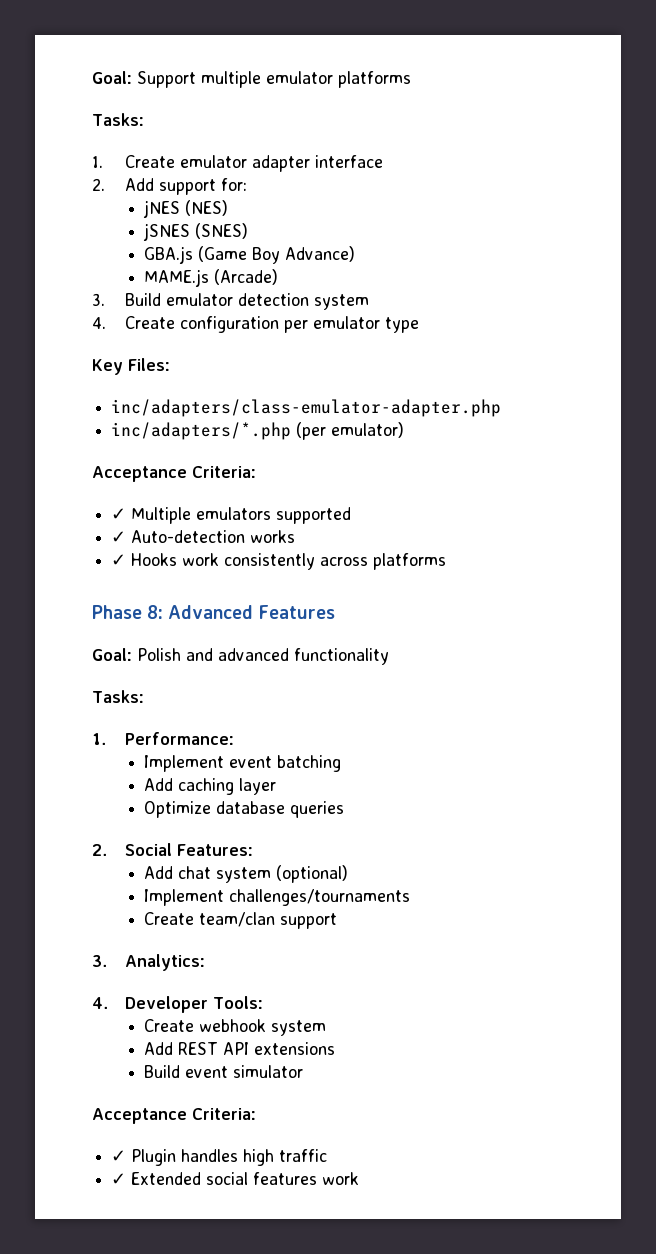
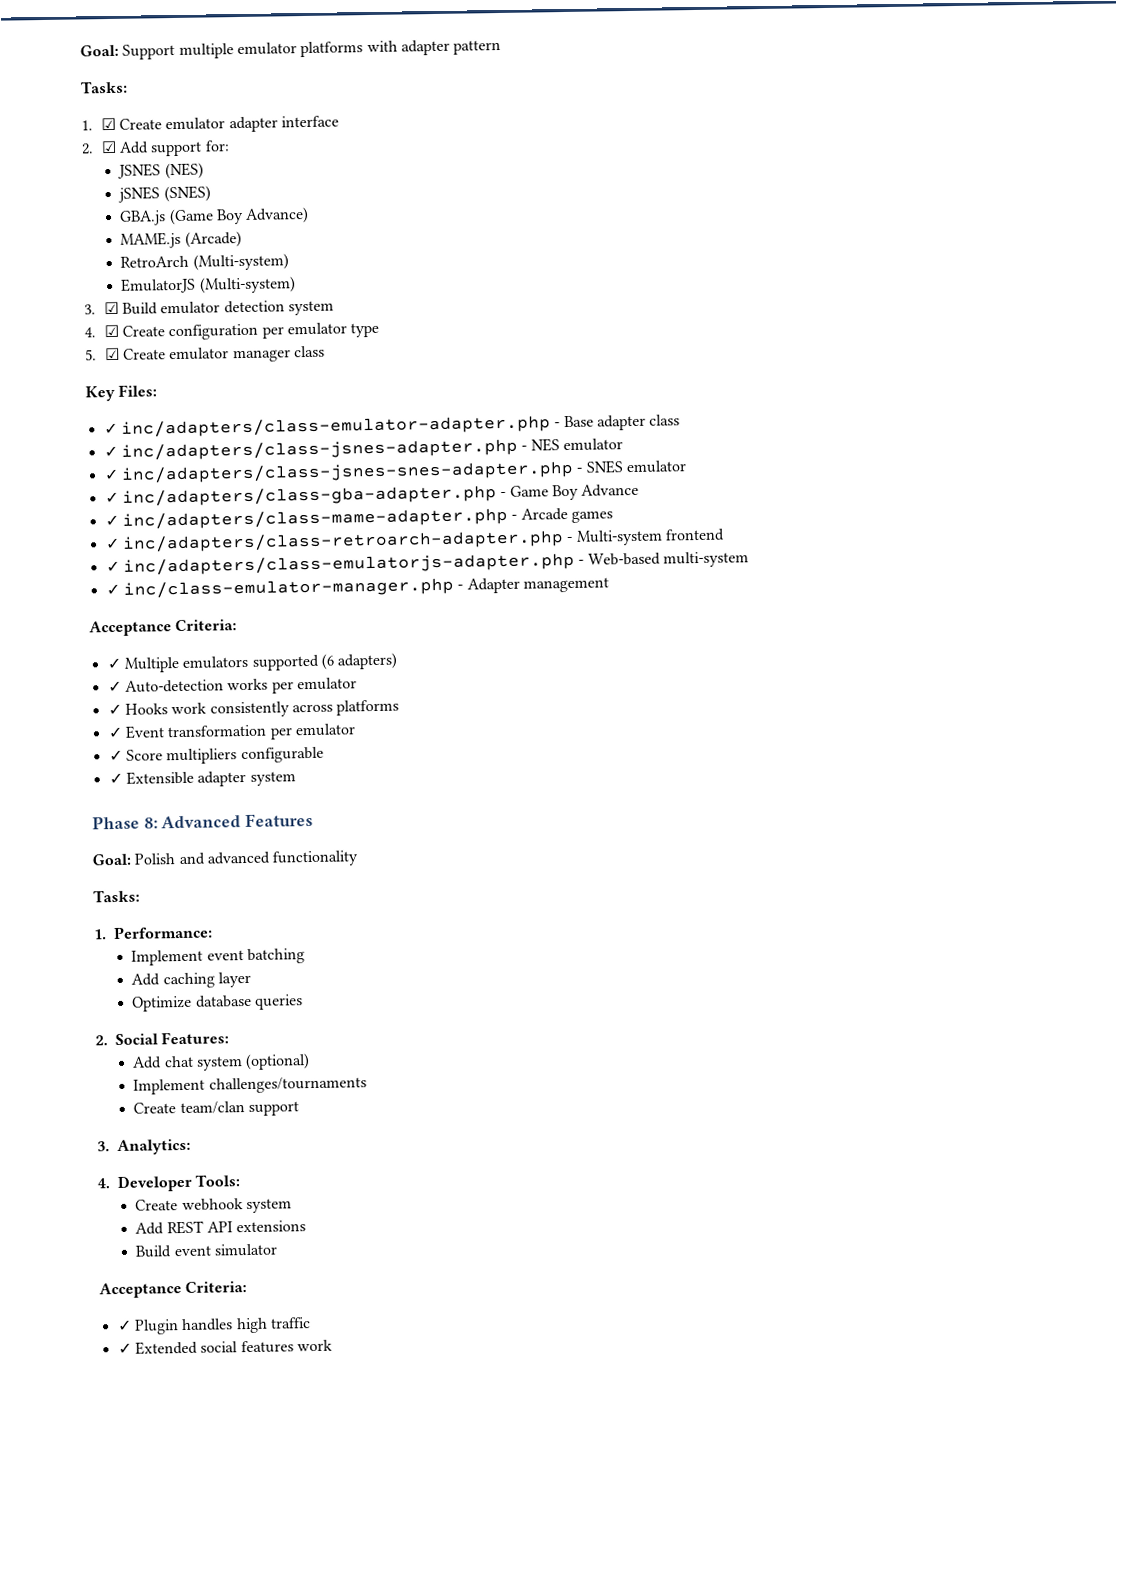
[92,113,144,126] [92,156,103,168] // Tasks: // 1. -> [366,39,502,56] [80,80,128,94] [81,117,116,131] with adapter pattern // Tasks: // 1. ☑
(105, 184) none -> [100,140,117,154] ☑
[143,200,181,218] jNES -> [117,163,162,179] JSNES
[92,293,105,306] // 3. -> [120,253,289,271] [120,276,296,294] [84,301,119,315] // RetroArch (Multi-system) // EmulatorJS (Multi-system) // 3. ☑
(106, 323) none -> [103,324,119,338] ☑
(420, 325) none -> [85,345,325,363] // 5. ☑ Create emulator manager class
(170, 364) none -> [103,422,118,435] ✓
[111,422,405,440] // inc/adapters/*.php (per emulator) -> [554,414,681,431] [103,438,623,461] [103,460,687,484] [104,483,640,507] [104,507,613,530] [104,528,725,553] [105,551,749,576] [105,577,609,599] - Base adapter class // ✓ inc/adapters/class-jsnes-adapter.php - NES emulator // ✓ inc/adapters/class-jsnes-snes-adapter.php - SNES emulator // ✓ inc/adapters/class-gba-adapter.php - Game Boy Advance // ✓ inc/adapters/class-mame-adapter.php - Arcade games // ✓ inc/adapters/class-retroarch-adapter.php - Multi-system frontend // ✓ inc/adapters/class-emulatorjs-adapter.php - Web-based multi-system // ✓ inc/class-emulator-manager.php - Adapter management
(352, 515) none -> [320,652,399,670] (6 adapters)
(296, 536) none -> [271,677,357,694] per emulator
(447, 561) none -> [107,723,356,740] [108,746,324,765] [108,770,296,787] // ✓ Event transformation per emulator // ✓ Score multipliers configurable // ✓ Extensible adapter system

